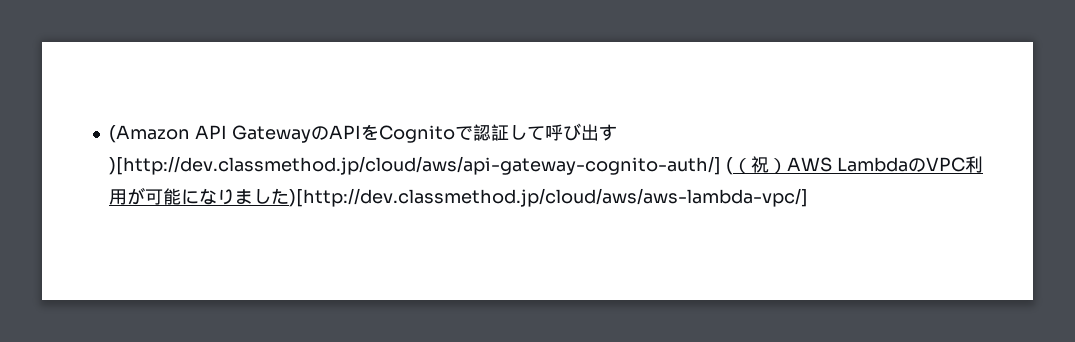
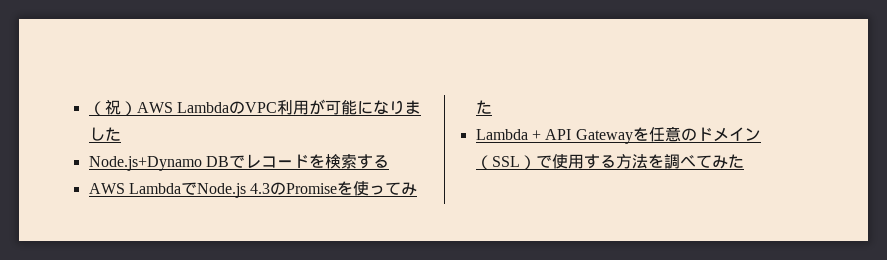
[108,123,617,143] [108,156,733,175] (Amazon API GatewayのAPIをCognitoで認証して呼び出す)[http://dev.classmethod.jp/cloud/aws/api-gateway-cognito-auth/] ( -> (88, 108) none
[288,188,808,207] )[http://dev.classmethod.jp/cloud/aws/aws-lambda-vpc/] -> [88,154,389,171] [88,181,418,198] [475,100,492,114] [475,126,761,144] [475,154,744,170] // Node.js+Dynamo DBでレコードを検索する // AWS LambdaでNode.js 4.3のPromiseを使ってみた // Lambda + API Gatewayを任意のドメイン（SSL）で使用する方法を調べてみた

